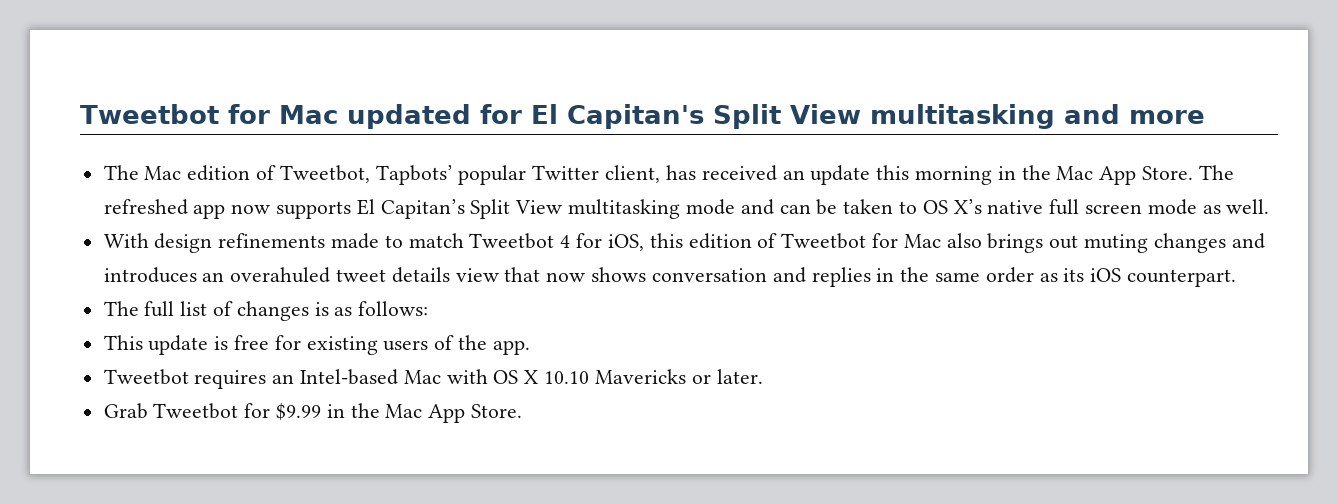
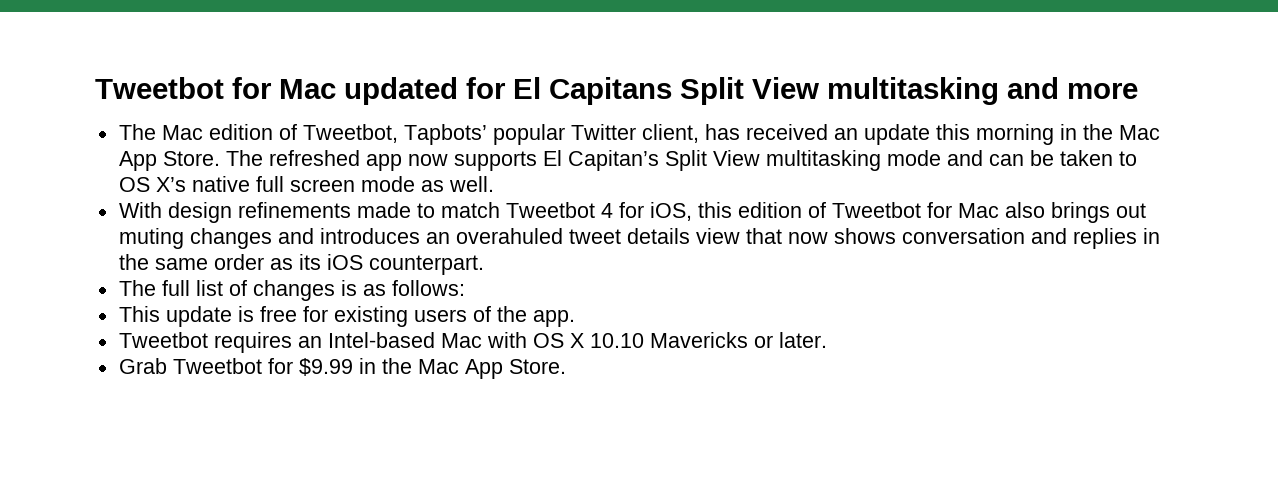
[566,104,704,129] Capitan's -> [549,77,672,105] Capitans

